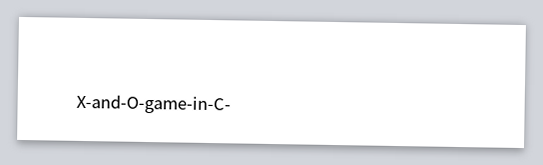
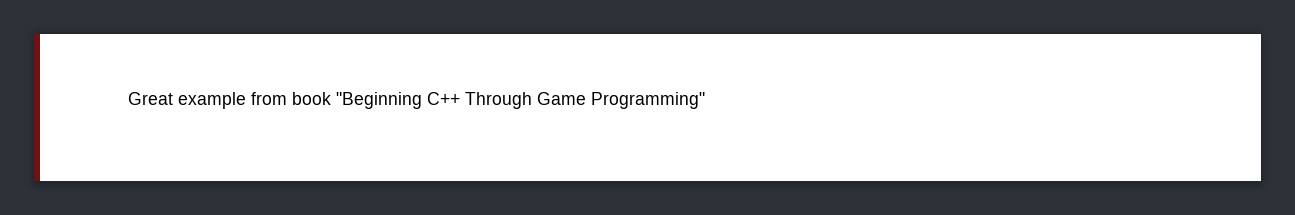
[76,94,231,115] X-and-O-game-in-C- -> [128,92,705,109] Great example from book "Beginning C++ Through Game Programming"

